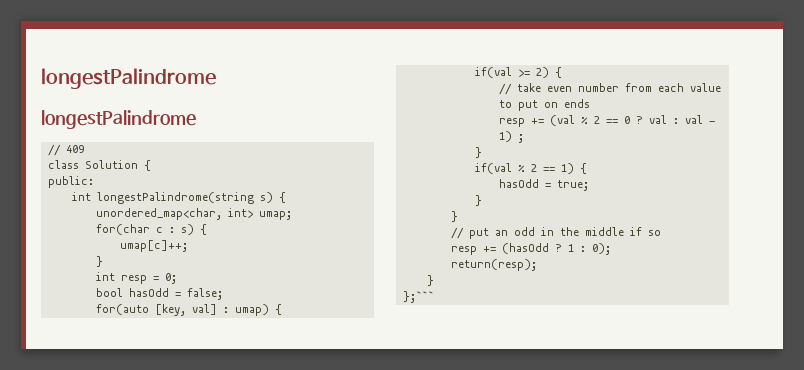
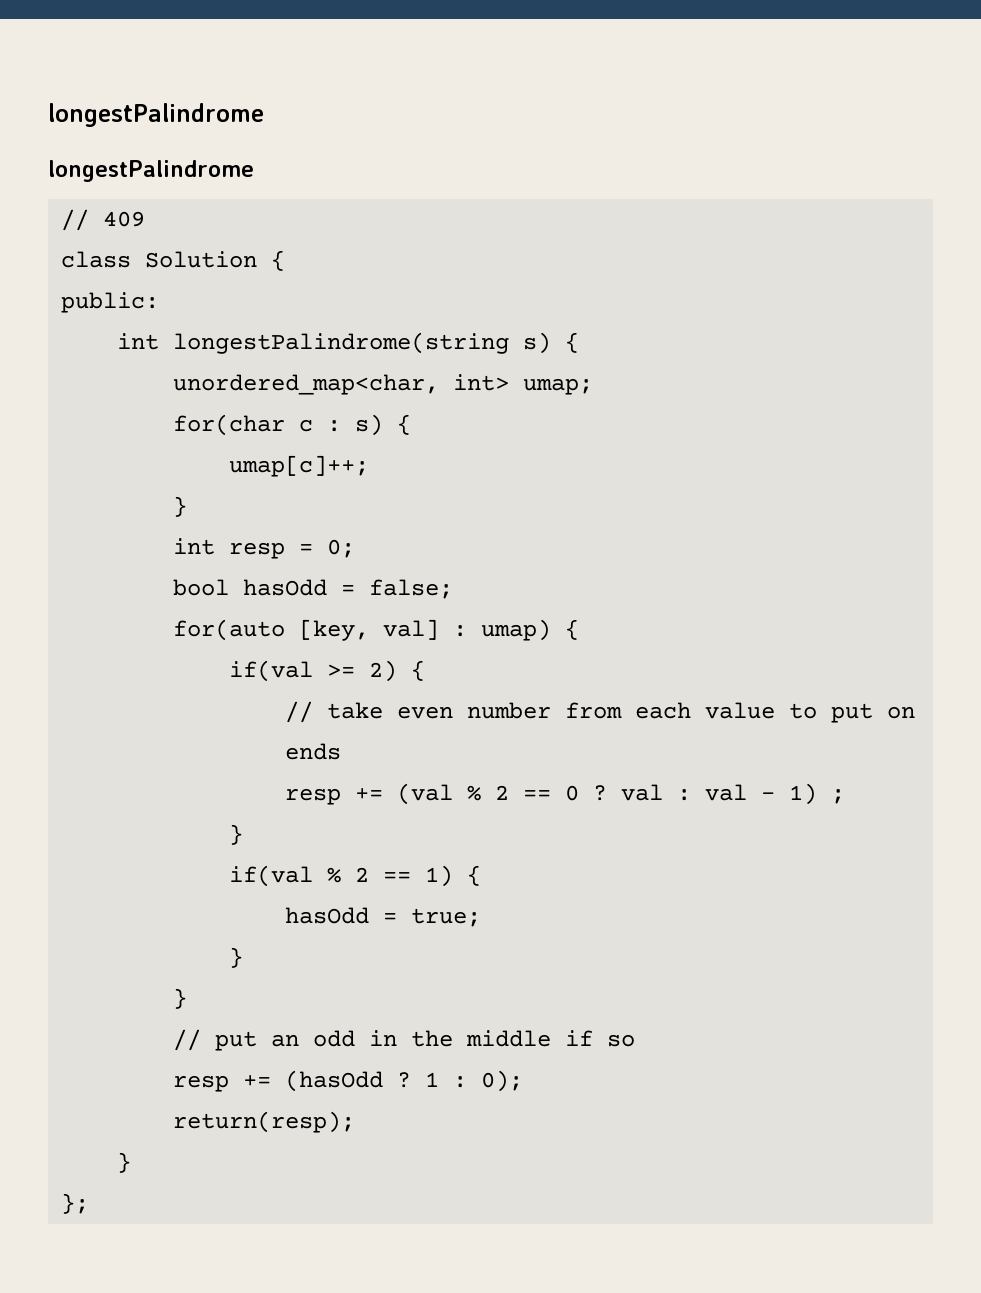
[402,291,434,303] };``` -> [60,1193,89,1214] };

